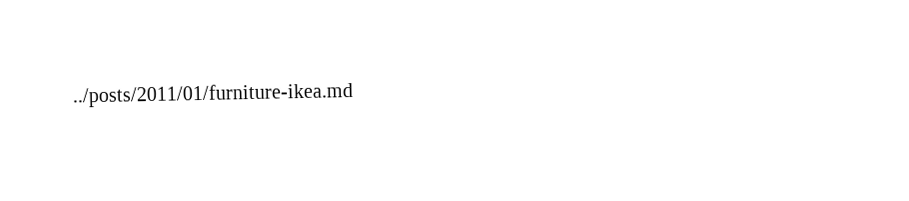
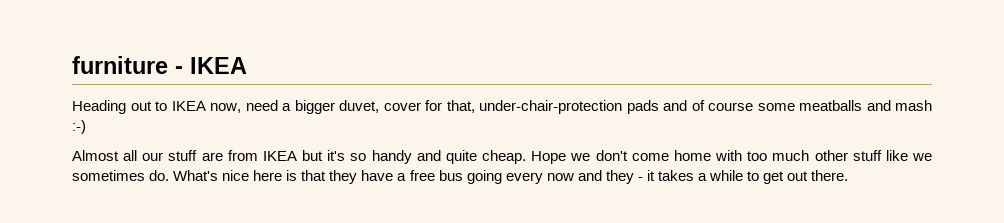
[72,82,354,108] ../posts/2011/01/furniture-ikea.md -> [72,56,247,74] [72,100,932,114] [72,120,86,134] [72,150,932,164] [72,170,849,184] furniture - IKEA // Heading out to IKEA now, need a bigger duvet, cover for that, under-chair-protection pads and of course some meatballs and mash :-) // Almost all our stuff are from IKEA but it's so handy and quite cheap. Hope we don't come home with too much other stuff like we sometimes do. What's nice here is that they have a free bus going every now and they - it takes a while to get out there.

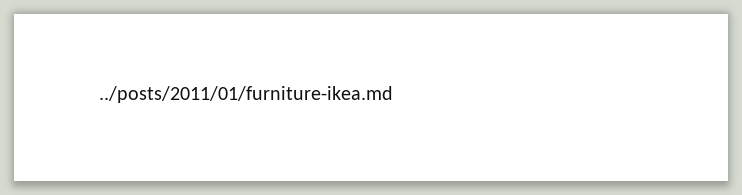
[72,56,247,74] [72,100,932,114] [72,120,86,134] [72,150,932,164] [72,170,849,184] furniture - IKEA // Heading out to IKEA now, need a bigger duvet, cover for that, under-chair-protection pads and of course some meatballs and mash :-) // Almost all our stuff are from IKEA but it's so handy and quite cheap. Hope we don't come home with too much other stuff like we sometimes do. What's nice here is that they have a free bus going every now and they - it takes a while to get out there. -> [99,86,393,103] ../posts/2011/01/furniture-ikea.md

